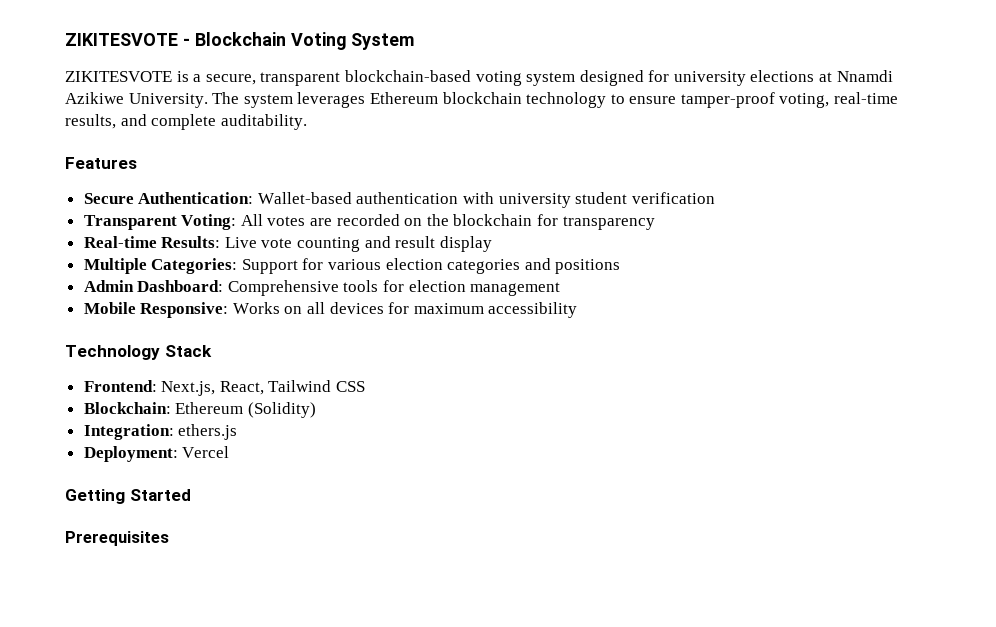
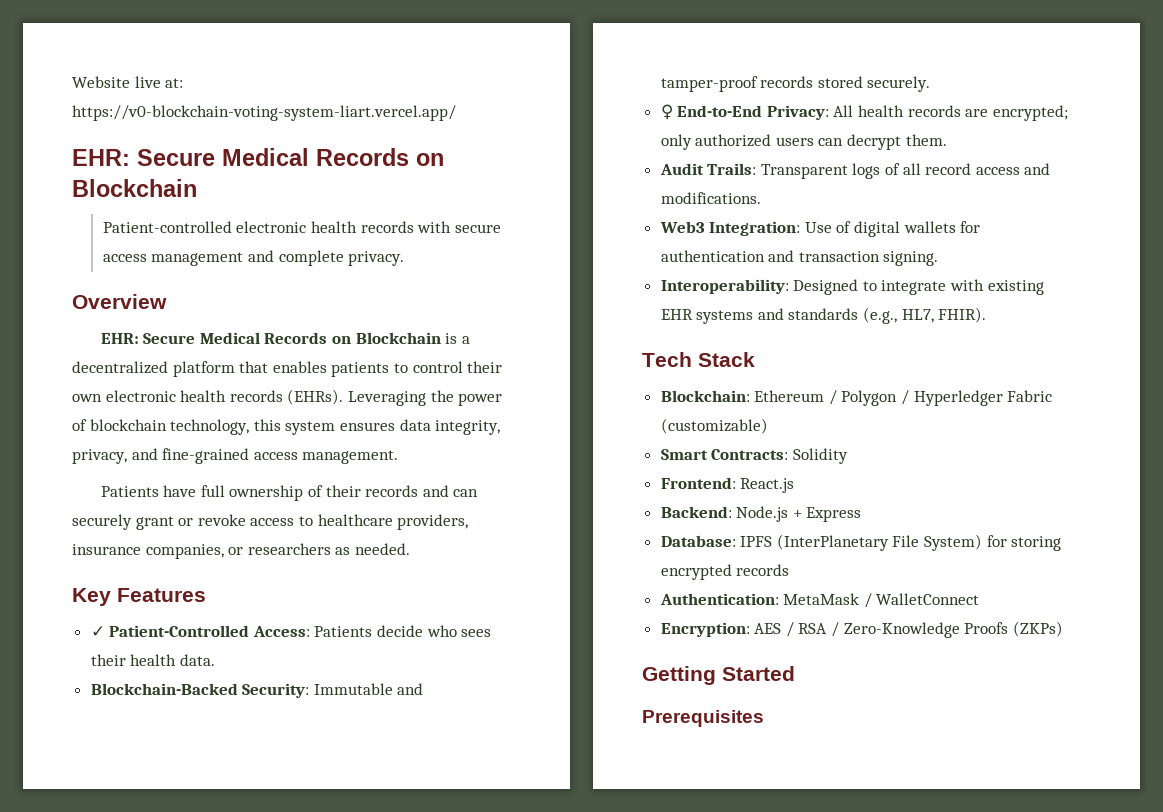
[65,32,415,50] [65,70,893,86] [65,92,899,108] [65,114,307,130] [65,157,137,169] [83,192,715,208] [83,214,655,230] [83,236,492,252] [83,258,621,274] [83,280,561,296] [83,302,578,318] [65,345,212,360] [83,380,366,396] [83,402,316,418] [83,424,238,440] [83,446,230,462] ZIKITESVOTE - Blockchain Voting System // ZIKITESVOTE is a secure, transparent blockchain-based voting system designed for university elections at Nnamdi Azikiwe University. The system leverages Ethereum blockchain technology to ensure tamper-proof voting, real-time results, and complete auditability. // Features // Secure Authentication: Wallet-based authentication with university student verification // Transparent Voting: All votes are recorded on the blockchain for transparency // Real-time Results: Live vote counting and result display // Multiple Categories: Support for various election categories and positions // Admin Dashboard: Comprehensive tools for election management // Mobile Responsive: Works on all devices for maximum accessibility // Technology Stack // Frontend: Next.js, React, Tailwind CSS // Blockchain: Ethereum (Solidity) // Integration: ethers.js // Deployment: Vercel -> [72,76,184,88] [72,105,456,121] [72,148,444,166] [72,179,197,197] [102,221,501,233] [102,250,405,266] [72,294,167,309] [100,332,470,344] [72,361,503,377] [72,389,503,406] [72,419,501,435] [72,448,399,464] [100,485,479,501] [72,514,469,530] [72,543,410,559] [72,588,206,606] [90,625,492,637] [90,654,215,666] [90,683,424,698] [660,76,931,92] [660,104,1068,121] [660,134,947,150] [659,163,1051,179] [660,192,761,204] [659,221,981,237] [660,250,939,266] [660,279,1044,295] [660,307,987,324] [642,352,755,367] [660,390,1053,406] [660,418,768,434] [660,448,848,464] [660,477,795,493] [660,506,862,522] [660,534,1062,551] [660,564,790,580] [659,593,980,608] [660,621,1063,638] Website live at: https://v0-blockchain-voting-system-liart.vercel.app/ // EHR: Secure Medical Records on Blockchain // Patient-controlled electronic health records with secure access management and complete privacy. // Overview // EHR: Secure Medical Records on Blockchain is a decentralized platform that enables patients to control their own electronic health records (EHRs). Leveraging the power of blockchain technology, this system ensures data integrity, privacy, and fine-grained access management. // Patients have full ownership of their records and can securely grant or revoke access to healthcare providers, insurance companies, or researchers as needed. // Key Features // ✓ Patient-Controlled Access: Patients decide who sees their health data. // Blockchain-Backed Security: Immutable and tamper-proof records stored securely. // ♀ End-to-End Privacy: All health records are encrypted; only authorized users can decrypt them. // Audit Trails: Transparent logs of all record access and modifications. // Web3 Integration: Use of digital wallets for authentication and transaction signing. // Interoperability: Designed to integrate with existing EHR systems and standards (e.g., HL7, FHIR). // Tech Stack // Blockchain: Ethereum / Polygon / Hyperledger Fabric (customizable) // Smart Contracts: Solidity // Frontend: React.js // Backend: Node.js + Express // Database: IPFS (InterPlanetary File System) for storing encrypted records // Authentication: MetaMask / WalletConnect // Encryption: AES / RSA / Zero-Knowledge Proofs (ZKPs)

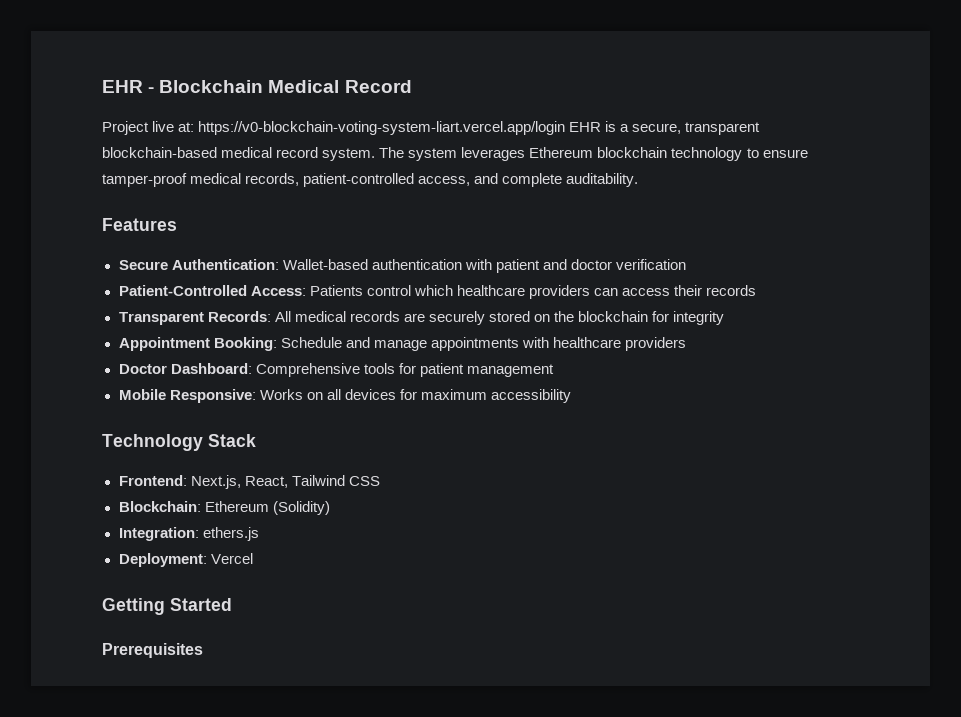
[72,76,184,88] [72,105,456,121] [72,148,444,166] [72,179,197,197] [102,221,501,233] [102,250,405,266] [72,294,167,309] [100,332,470,344] [72,361,503,377] [72,389,503,406] [72,419,501,435] [72,448,399,464] [100,485,479,501] [72,514,469,530] [72,543,410,559] [72,588,206,606] [90,625,492,637] [90,654,215,666] [90,683,424,698] [660,76,931,92] [660,104,1068,121] [660,134,947,150] [659,163,1051,179] [660,192,761,204] [659,221,981,237] [660,250,939,266] [660,279,1044,295] [660,307,987,324] [642,352,755,367] [660,390,1053,406] [660,418,768,434] [660,448,848,464] [660,477,795,493] [660,506,862,522] [660,534,1062,551] [660,564,790,580] [659,593,980,608] [660,621,1063,638] Website live at: https://v0-blockchain-voting-system-liart.vercel.app/ // EHR: Secure Medical Records on Blockchain // Patient-controlled electronic health records with secure access management and complete privacy. // Overview // EHR: Secure Medical Records on Blockchain is a decentralized platform that enables patients to control their own electronic health records (EHRs). Leveraging the power of blockchain technology, this system ensures data integrity, privacy, and fine-grained access management. // Patients have full ownership of their records and can securely grant or revoke access to healthcare providers, insurance companies, or researchers as needed. // Key Features // ✓ Patient-Controlled Access: Patients decide who sees their health data. // Blockchain-Backed Security: Immutable and tamper-proof records stored securely. // ♀ End-to-End Privacy: All health records are encrypted; only authorized users can decrypt them. // Audit Trails: Transparent logs of all record access and modifications. // Web3 Integration: Use of digital wallets for authentication and transaction signing. // Interoperability: Designed to integrate with existing EHR systems and standards (e.g., HL7, FHIR). // Tech Stack // Blockchain: Ethereum / Polygon / Hyperledger Fabric (customizable) // Smart Contracts: Solidity // Frontend: React.js // Backend: Node.js + Express // Database: IPFS (InterPlanetary File System) for storing encrypted records // Authentication: MetaMask / WalletConnect // Encryption: AES / RSA / Zero-Knowledge Proofs (ZKPs) -> [102,80,412,93] [102,121,761,135] [102,147,808,161] [102,173,639,187] [102,218,177,231] [118,259,686,273] [118,285,756,299] [118,311,725,325] [118,337,686,351] [118,363,554,377] [118,389,571,403] [102,434,256,451] [118,475,380,489] [118,501,330,515] [118,527,259,541] [118,553,253,567] EHR - Blockchain Medical Record // Project live at: https://v0-blockchain-voting-system-liart.vercel.app/login EHR is a secure, transparent blockchain-based medical record system. The system leverages Ethereum blockchain technology to ensure tamper-proof medical records, patient-controlled access, and complete auditability. // Features // Secure Authentication: Wallet-based authentication with patient and doctor verification // Patient-Controlled Access: Patients control which healthcare providers can access their records // Transparent Records: All medical records are securely stored on the blockchain for integrity // Appointment Booking: Schedule and manage appointments with healthcare providers // Doctor Dashboard: Comprehensive tools for patient management // Mobile Responsive: Works on all devices for maximum accessibility // Technology Stack // Frontend: Next.js, React, Tailwind CSS // Blockchain: Ethereum (Solidity) // Integration: ethers.js // Deployment: Vercel

